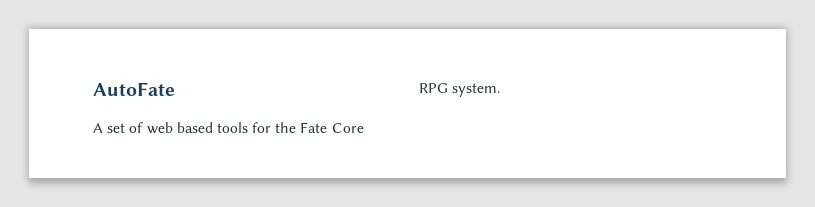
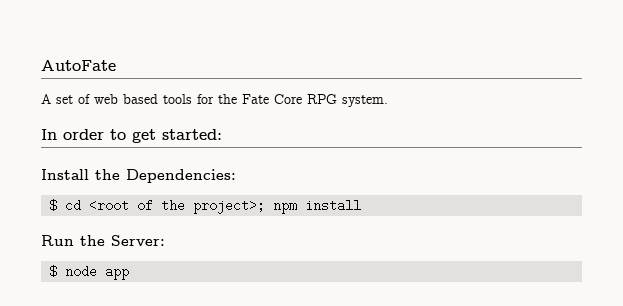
(501, 90) none -> [41,129,222,143] [41,169,236,183] [49,199,362,214] [41,235,165,246] [49,265,130,280] // In order to get started: // Install the Dependencies: // $ cd <root of the project>; npm install // Run the Server: // $ node app

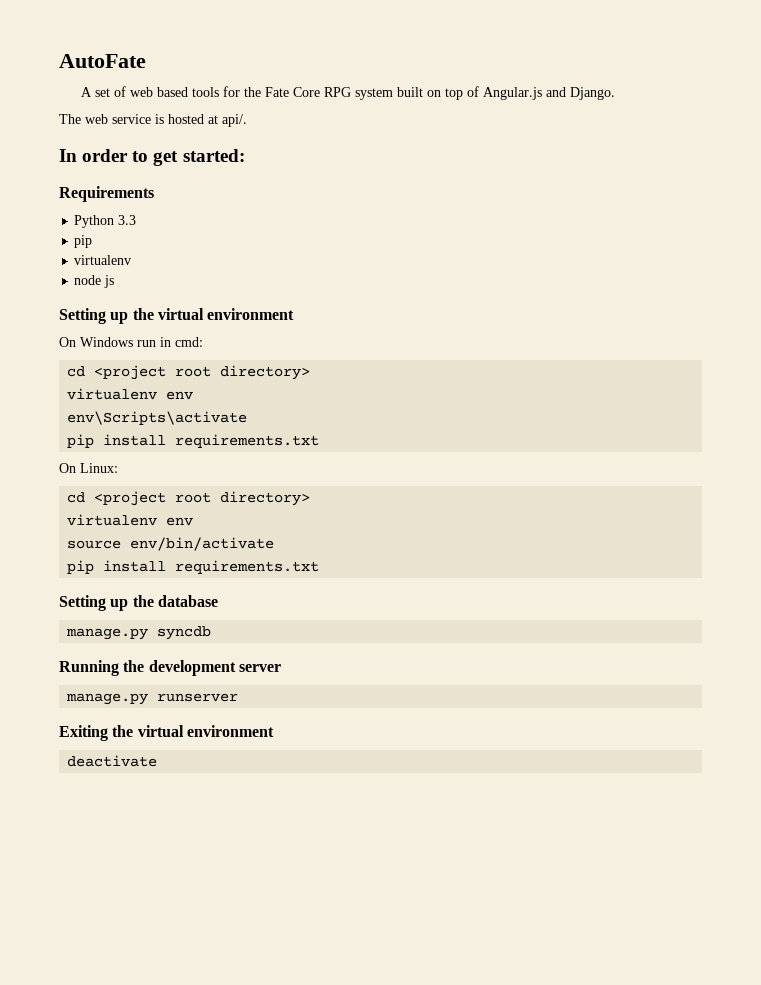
[342,95,388,107] system. -> [354,86,615,100] [59,114,247,127] system built on top of Angular.js and Django. // The web service is hosted at api/.
[41,169,236,183] [49,199,362,214] [41,235,165,246] [49,265,130,280] Install the Dependencies: // $ cd <root of the project>; npm install // Run the Server: // $ node app -> [59,186,154,202] [74,215,137,228] [74,235,93,248] [74,255,132,265] [74,275,115,288] [59,308,295,324] [59,337,203,347] [67,365,311,380] [67,388,194,400] [67,411,248,425] [67,434,320,448] [59,463,118,473] [67,491,311,506] [67,514,194,526] [67,537,275,551] [67,560,320,574] [59,595,218,611] [66,626,212,640] [59,660,281,676] [66,693,239,705] [59,725,274,741] [67,755,158,767] Requirements // Python 3.3 // pip // virtualenv // node js // Setting up the virtual environment // On Windows run in cmd: // cd <project root directory> // virtualenv env // env\Scripts\activate // pip install requirements.txt // On Linux: // cd <project root directory> // virtualenv env // source env/bin/activate // pip install requirements.txt // Setting up the database // manage.py syncdb // Running the development server // manage.py runserver // Exiting the virtual environment // deactivate

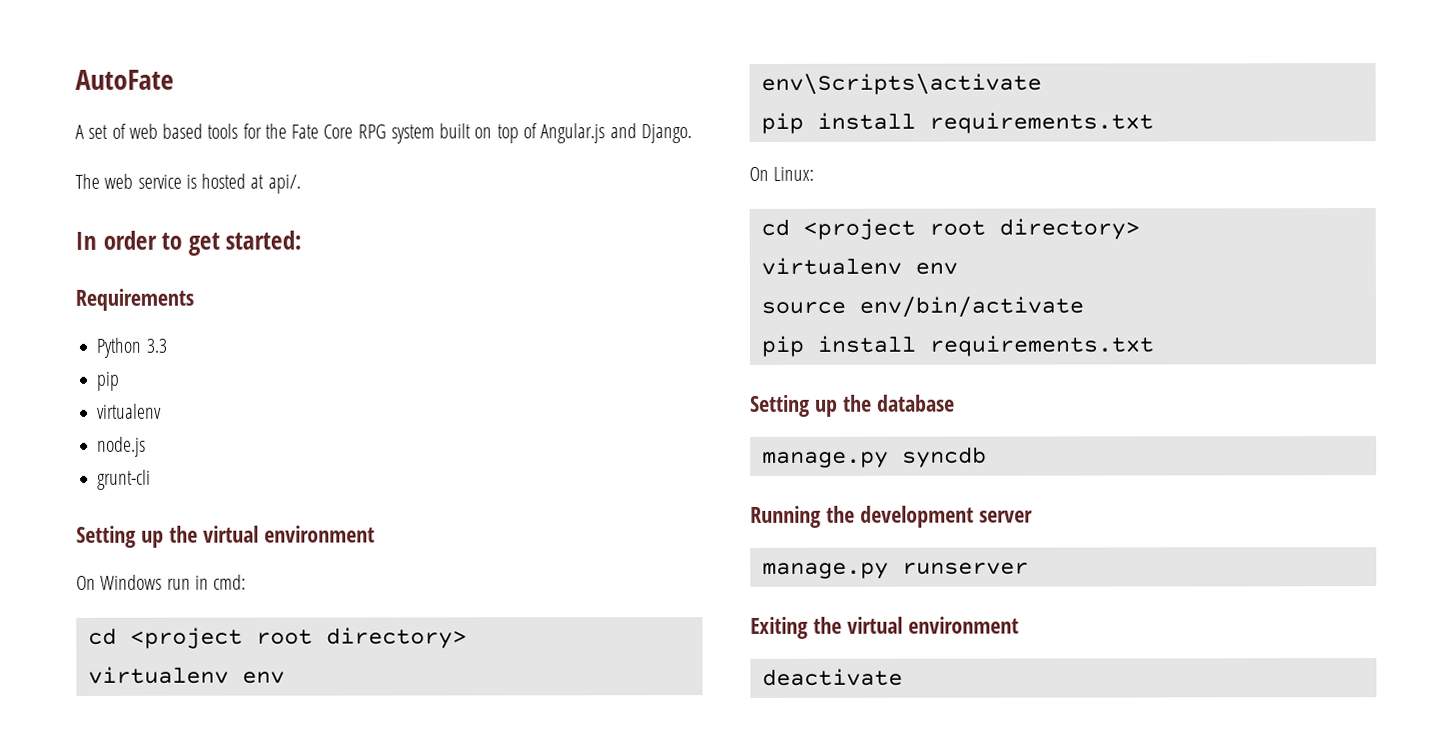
[74,275,115,288] node js -> [97,436,147,457] [97,469,152,490] node.js // grunt-cli

